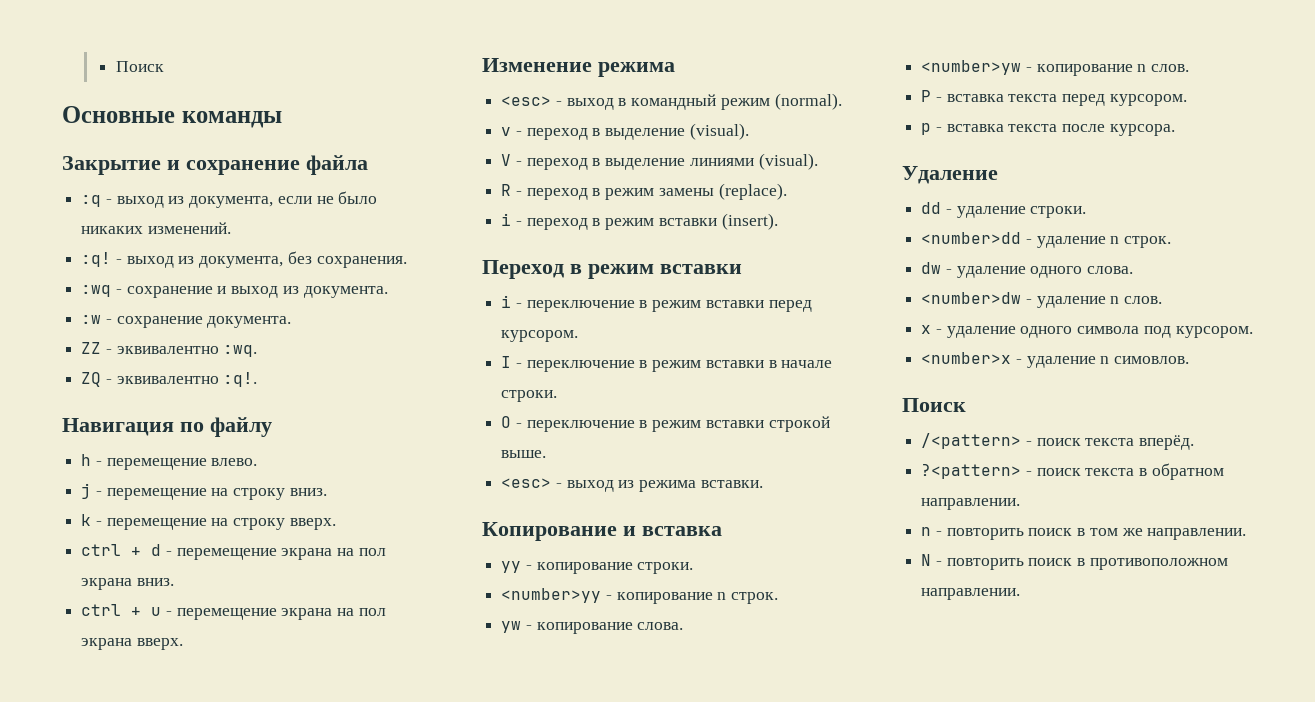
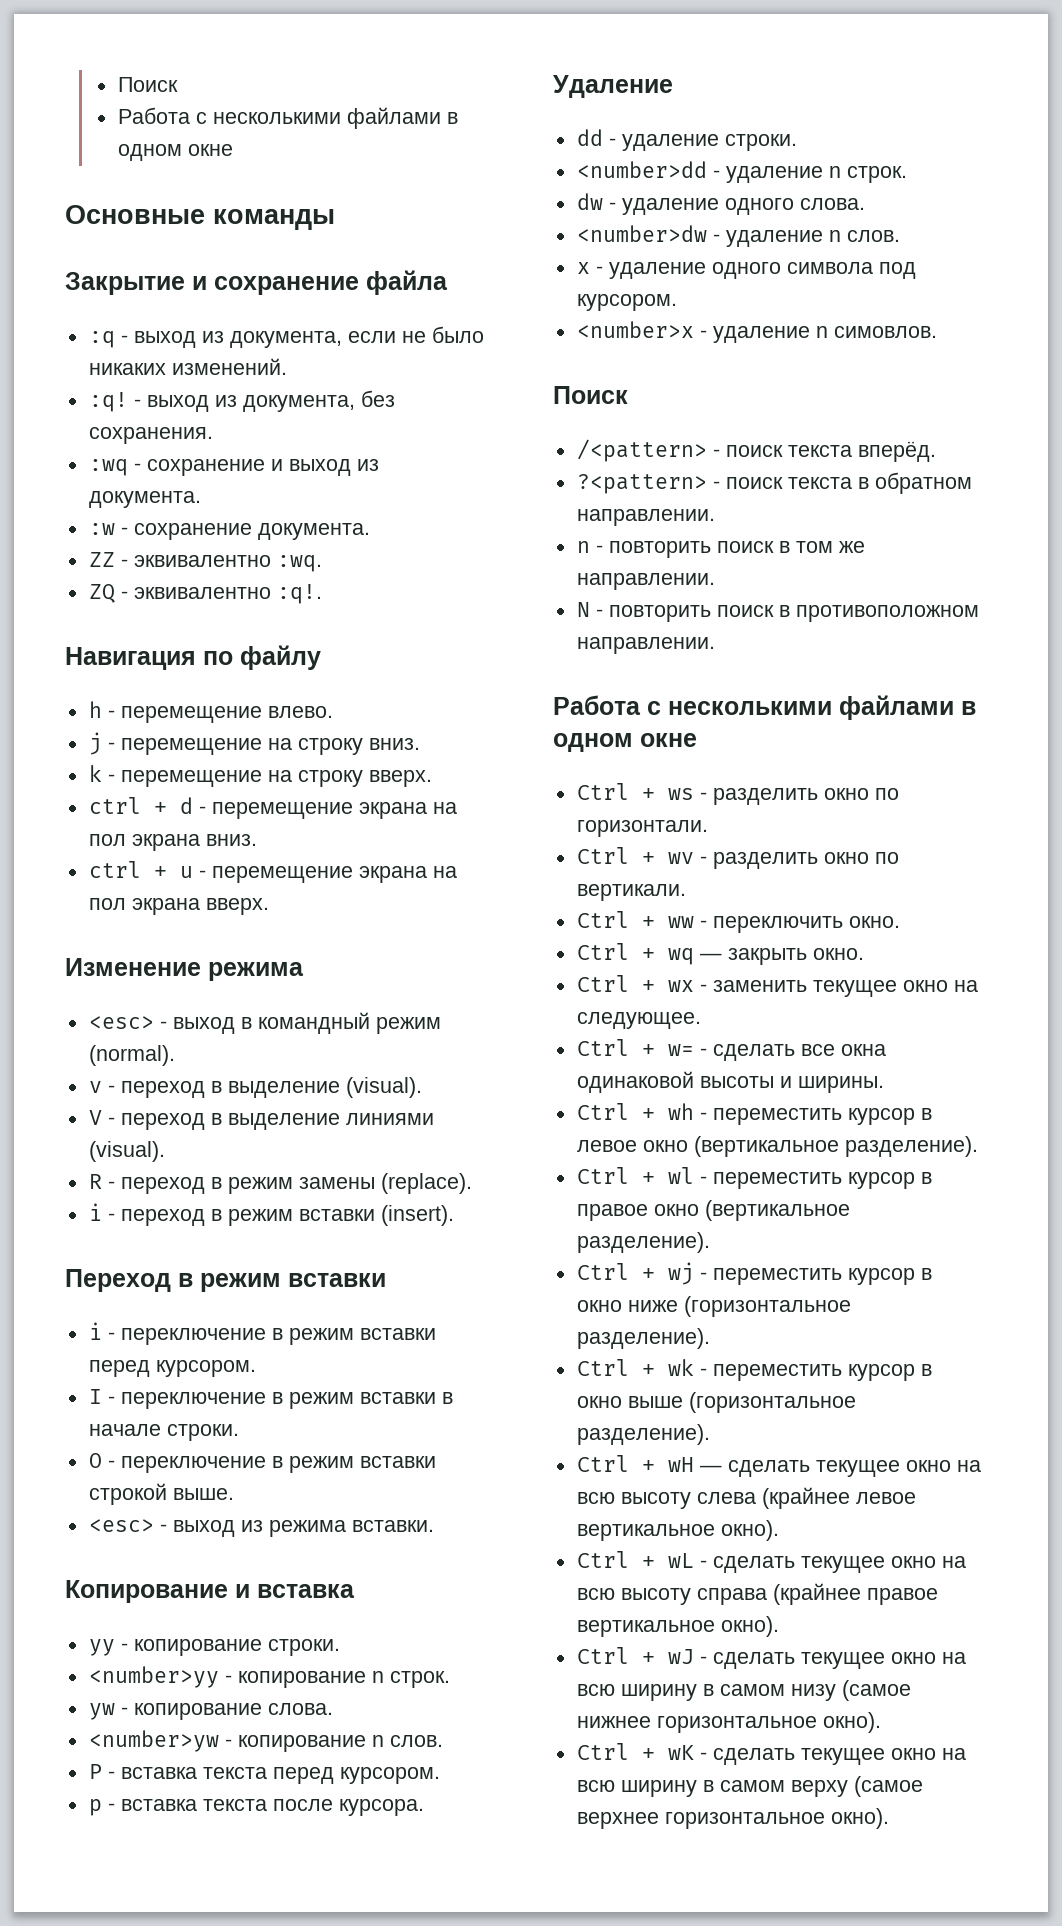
[115,61,164,72] Поиск -> [117,77,178,92] [117,107,458,129] [117,144,233,161] Поиск // Работа с несколькими файлами в одном окне
(1021, 594) none -> [553,695,976,720] [553,733,697,752] [576,783,899,805] [576,820,708,837] [576,847,899,869] [576,884,686,901] [576,911,900,933] [576,943,864,965] [576,975,978,997] [576,1012,701,1029] [576,1039,886,1061] [576,1071,884,1093] [576,1103,932,1125] [576,1136,978,1157] [576,1167,932,1189] [576,1200,850,1221] [576,1232,710,1253] [576,1262,932,1285] [576,1296,851,1317] [576,1328,710,1349] [576,1359,932,1381] [576,1392,856,1413] [576,1424,710,1445] [576,1455,981,1477] [576,1487,916,1509] [576,1520,779,1541] [576,1551,966,1573] [576,1583,938,1605] [576,1616,779,1637] [576,1647,966,1669] [576,1680,911,1701] [576,1712,881,1733] [576,1743,966,1765] [576,1776,923,1797] [576,1808,889,1829] // Работа с несколькими файлами в одном окне // Ctrl + ws - разделить окно по горизонтали. // Ctrl + wv - разделить окно по вертикали. // Ctrl + ww - переключить окно. // Ctrl + wq — закрыть окно. // Ctrl + wx - заменить текущее окно на следующее. // Ctrl + w= - сделать все окна одинаковой высоты и ширины. // Ctrl + wh - переместить курсор в левое окно (вертикальное разделение). // Ctrl + wl - переместить курсор в правое окно (вертикальное разделение). // Ctrl + wj - переместить курсор в окно ниже (горизонтальное разделение). // Ctrl + wk - переместить курсор в окно выше (горизонтальное разделение). // Ctrl + wH — сделать текущее окно на всю высоту слева (крайнее левое вертикальное окно). // Ctrl + wL - сделать текущее окно на всю высоту справа (крайнее правое вертикальное окно). // Ctrl + wJ - сделать текущее окно на всю ширину в самом низу (самое нижнее горизонтальное окно). // Ctrl + wK - сделать текущее окно на всю ширину в самом верху (самое верхнее горизонтальное окно).

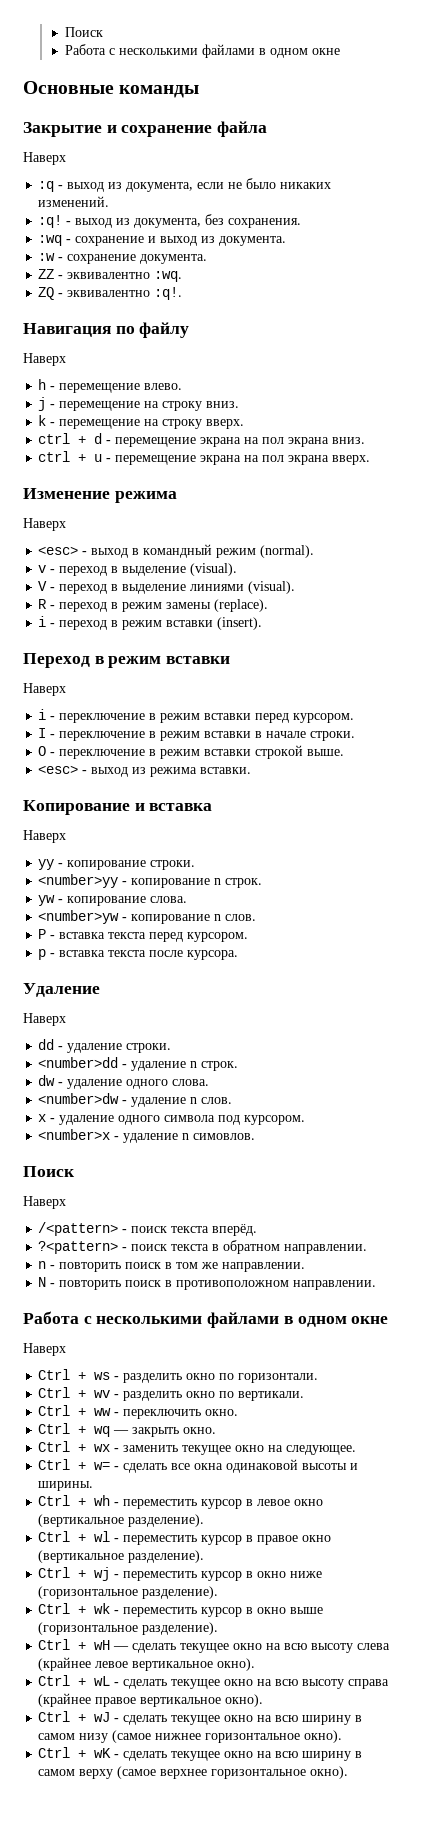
(448, 282) none -> [23,152,66,165] // Наверх
(321, 657) none -> [23,353,66,366] // Наверх
(304, 971) none -> [23,518,66,531] // Наверх
(386, 1280) none -> [23,683,66,696] // Наверх
(355, 1591) none -> [23,830,66,843] // Наверх
(673, 86) none -> [23,1013,66,1026] // Наверх
(628, 395) none -> [23,1196,66,1209] // Наверх
(697, 740) none -> [23,1343,66,1356] // Наверх

